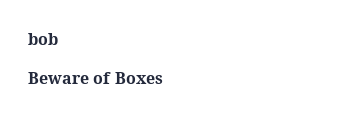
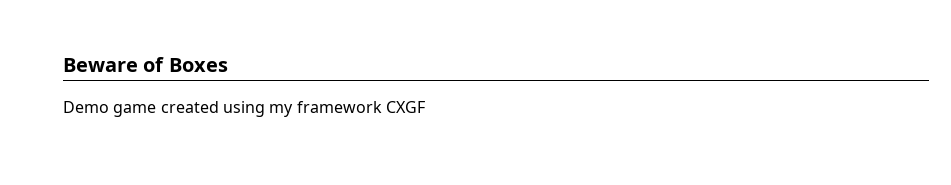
[28,33,58,45] bob // -> (63, 65) none
(163, 78) none -> [63,101,425,117] // Demo game created using my framework CXGF

